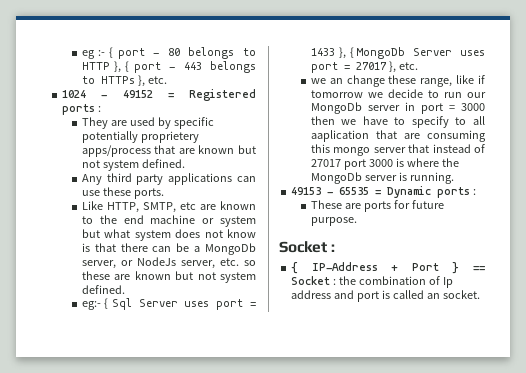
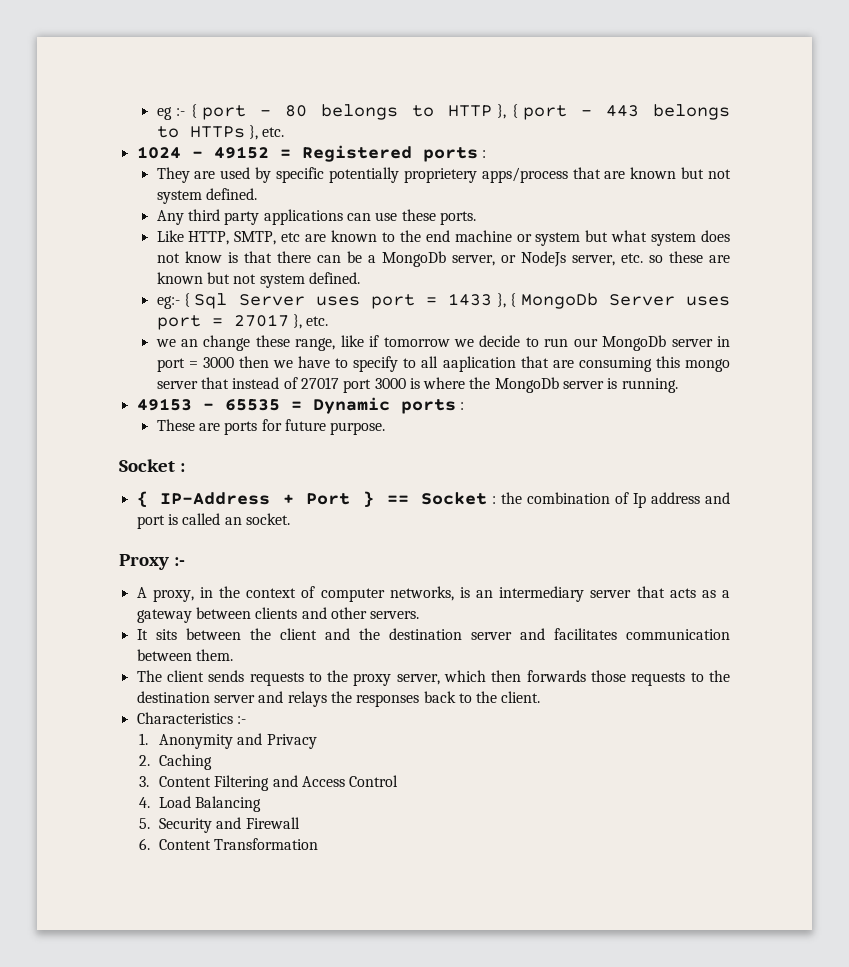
(480, 294) none -> [119,554,185,570] [136,586,730,602] [136,607,420,623] [136,628,731,640] [136,649,233,661] [136,670,730,686] [136,691,541,707] [136,712,246,724] [138,733,317,749] [138,754,212,770] [138,775,399,791] [138,796,262,812] [138,817,300,833] [138,838,319,850] // Proxy :- // A proxy, in the context of computer networks, is an intermediary server that acts as a gateway between clients and other servers. // It sits between the client and the destination server and facilitates communication between them. // The client sends requests to the proxy server, which then forwards those requests to the destination server and relays the responses back to the client. // Characteristics :- // 1. Anonymity and Privacy // 2. Caching // 3. Content Filtering and Access Control // 4. Load Balancing // 5. Security and Firewall // 6. Content Transformation

